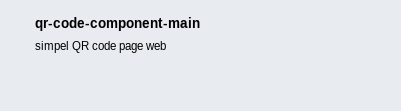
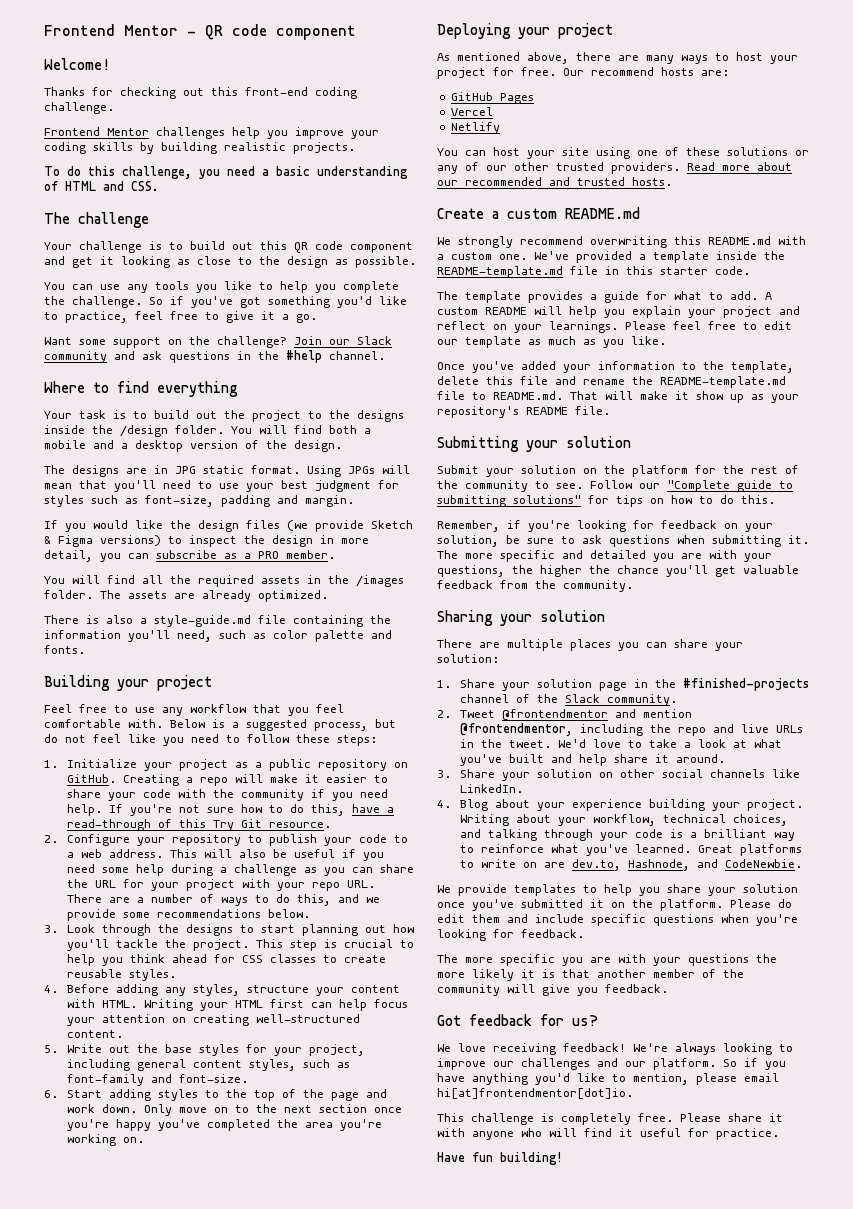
[35,17,200,31] [35,41,167,53] qr-code-component-main // simpel QR code page web -> [44,24,356,40] [44,58,110,70] [44,87,357,99] [44,102,114,114] [44,127,379,139] [44,142,355,154] [44,166,408,179] [44,181,159,191] [44,212,149,228] [44,241,413,253] [44,256,416,268] [44,281,399,293] [44,296,407,308] [44,311,317,323] [44,336,392,348] [44,350,385,363] [44,381,238,397] [44,410,404,422] [44,425,371,437] [44,440,342,452] [44,465,410,477] [44,480,399,492] [44,495,354,507] [44,520,413,532] [44,535,369,547] [44,550,335,562] [44,575,404,587] [44,590,328,602] [44,615,391,627] [44,630,392,642] [44,645,85,654] [44,675,212,691] [44,704,344,716] [44,719,396,731] [44,734,377,746] [44,759,408,771] [66,774,388,786] [66,789,388,801] [66,804,394,816] [66,819,331,831] [44,834,408,846] [66,849,384,861] [66,864,414,876] [66,879,375,891] [66,894,380,906] [66,909,310,921] [44,924,414,936] [66,939,414,951] [66,954,386,966] [66,969,176,981] [44,984,400,996] [66,999,408,1011] [66,1014,360,1026] [66,1030,123,1038] [44,1044,365,1056] [66,1059,350,1071] [66,1074,248,1086] [44,1089,387,1101] [66,1104,402,1116] [66,1119,382,1131] [66,1134,144,1146] [437,23,613,39] [437,52,798,64] [437,67,729,79] [450,92,534,104] [450,107,493,116] [450,122,500,134] [437,147,809,159] [437,162,792,174] [437,177,672,186] [437,207,640,219] [437,236,806,248] [437,251,785,263] [437,266,750,278] [437,291,772,303] [437,306,800,318] [437,321,792,333] [437,336,666,348] [437,361,794,373] [437,376,786,388] [437,391,799,403] [437,406,610,418] [437,436,631,452] [437,465,799,477] [437,480,793,492] [437,495,775,507] [437,520,773,532] [437,535,809,547] [437,550,772,562] [437,565,799,577] [437,580,633,592] [437,610,605,626] [437,639,743,651] [437,654,499,663] [437,678,809,691] [459,694,677,706] [437,709,692,720] [459,723,803,736] [459,739,782,748] [459,754,725,766] [437,769,800,781] [459,784,523,793] [437,799,803,811] [459,814,788,826] [459,829,795,841] [459,844,802,856] [459,859,802,871] [437,884,798,896] [437,899,792,911] [437,914,798,926] [437,929,584,941] [437,954,777,966] [437,969,744,981] [437,984,668,996] [437,1014,598,1026] [437,1043,793,1055] [437,1058,786,1070] [437,1073,779,1085] [437,1088,633,1099] [437,1113,783,1125] [437,1128,779,1140] [437,1152,563,1165] Frontend Mentor - QR code component // Welcome! // Thanks for checking out this front-end coding challenge. // Frontend Mentor challenges help you improve your coding skills by building realistic projects. // To do this challenge, you need a basic understanding of HTML and CSS. // The challenge // Your challenge is to build out this QR code component and get it looking as close to the design as possible. // You can use any tools you like to help you complete the challenge. So if you've got something you'd like to practice, feel free to give it a go. // Want some support on the challenge? Join our Slack community and ask questions in the #help channel. // Where to find everything // Your task is to build out the project to the designs inside the /design folder. You will find both a mobile and a desktop version of the design. // The designs are in JPG static format. Using JPGs will mean that you'll need to use your best judgment for styles such as font-size, padding and margin. // If you would like the design files (we provide Sketch & Figma versions) to inspect the design in more detail, you can subscribe as a PRO member. // You will find all the required assets in the /images folder. The assets are already optimized. // There is also a style-guide.md file containing the information you'll need, such as color palette and fonts. // Building your project // Feel free to use any workflow that you feel comfortable with. Below is a suggested process, but do not feel like you need to follow these steps: // 1. Initialize your project as a public repository on GitHub. Creating a repo will make it easier to share your code with the community if you need help. If you're not sure how to do this, have a read-through of this Try Git resource. // 2. Configure your repository to publish your code to a web address. This will also be useful if you need some help during a challenge as you can share the URL for your project with your repo URL. There are a number of ways to do this, and we provide some recommendations below. // 3. Look through the designs to start planning out how you'll tackle the project. This step is crucial to help you think ahead for CSS classes to create reusable styles. // 4. Before adding any styles, structure your content with HTML. Writing your HTML first can help focus your attention on creating well-structured content. // 5. Write out the base styles for your project, including general content styles, such as font-family and font-size. // 6. Start adding styles to the top of the page and work down. Only move on to the next section once you're happy you've completed the area you're working on. // Deploying your project // As mentioned above, there are many ways to host your project for free. Our recommend hosts are: // GitHub Pages // Vercel // Netlify // You can host your site using one of these solutions or any of our other trusted providers. Read more about our recommended and trusted hosts. // Create a custom README.md // We strongly recommend overwriting this README.md with a custom one. We've provided a template inside the README-template.md file in this starter code. // The template provides a guide for what to add. A custom README will help you explain your project and reflect on your learnings. Please feel free to edit our template as much as you like. // Once you've added your information to the template, delete this file and rename the README-template.md file to README.md. That will make it show up as your repository's README file. // Submitting your solution // Submit your solution on the platform for the rest of the community to see. Follow our "Complete guide to submitting solutions" for tips on how to do this. // Remember, if you're looking for feedback on your solution, be sure to ask questions when submitting it. The more specific and detailed you are with your questions, the higher the chance you'll get valuable feedback from the community. // Sharing your solution // There are multiple places you can share your solution: // 1. Share your solution page in the #finished-projects channel of the Slack community. // 2. Tweet @frontendmentor and mention @frontendmentor, including the repo and live URLs in the tweet. We'd love to take a look at what you've built and help share it around. // 3. Share your solution on other social channels like LinkedIn. // 4. Blog about your experience building your project. Writing about your workflow, technical choices, and talking through your code is a brilliant way to reinforce what you've learned. Great platforms to write on are dev.to, Hashnode, and CodeNewbie. // We provide templates to help you share your solution once you've submitted it on the platform. Please do edit them and include specific questions when you're looking for feedback. // The more specific you are with your questions the more likely it is that another member of the community will give you feedback. // Got feedback for us? // We love receiving feedback! We're always looking to improve our challenges and our platform. So if you have anything you'd like to mention, please email hi[at]frontendmentor[dot]io. // This challenge is completely free. Please share it with anyone who will find it useful for practice. // Have fun building!

